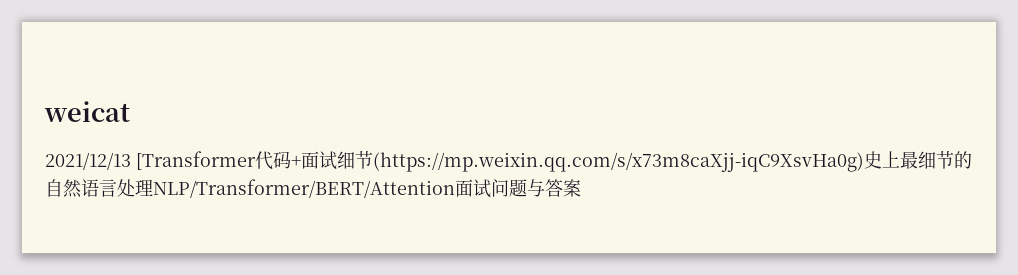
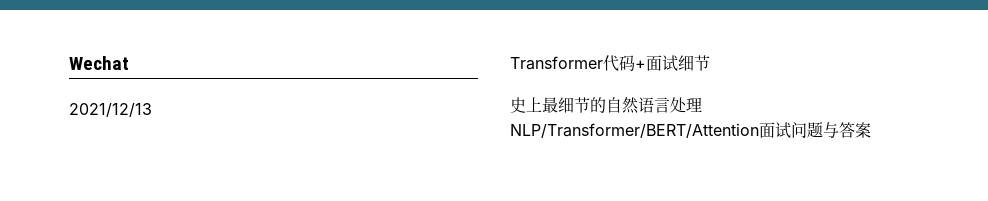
[44,101,130,122] weicat -> [69,56,129,70] Wechat
[136,151,256,170] [Transformer -> [510,56,603,70] // Transformer
[373,152,864,172] (https://mp.weixin.qq.com/s/x73m8caXjj-iqC9XsvHa0g) -> (710, 63) //

